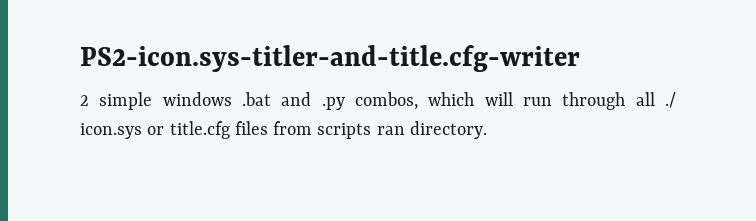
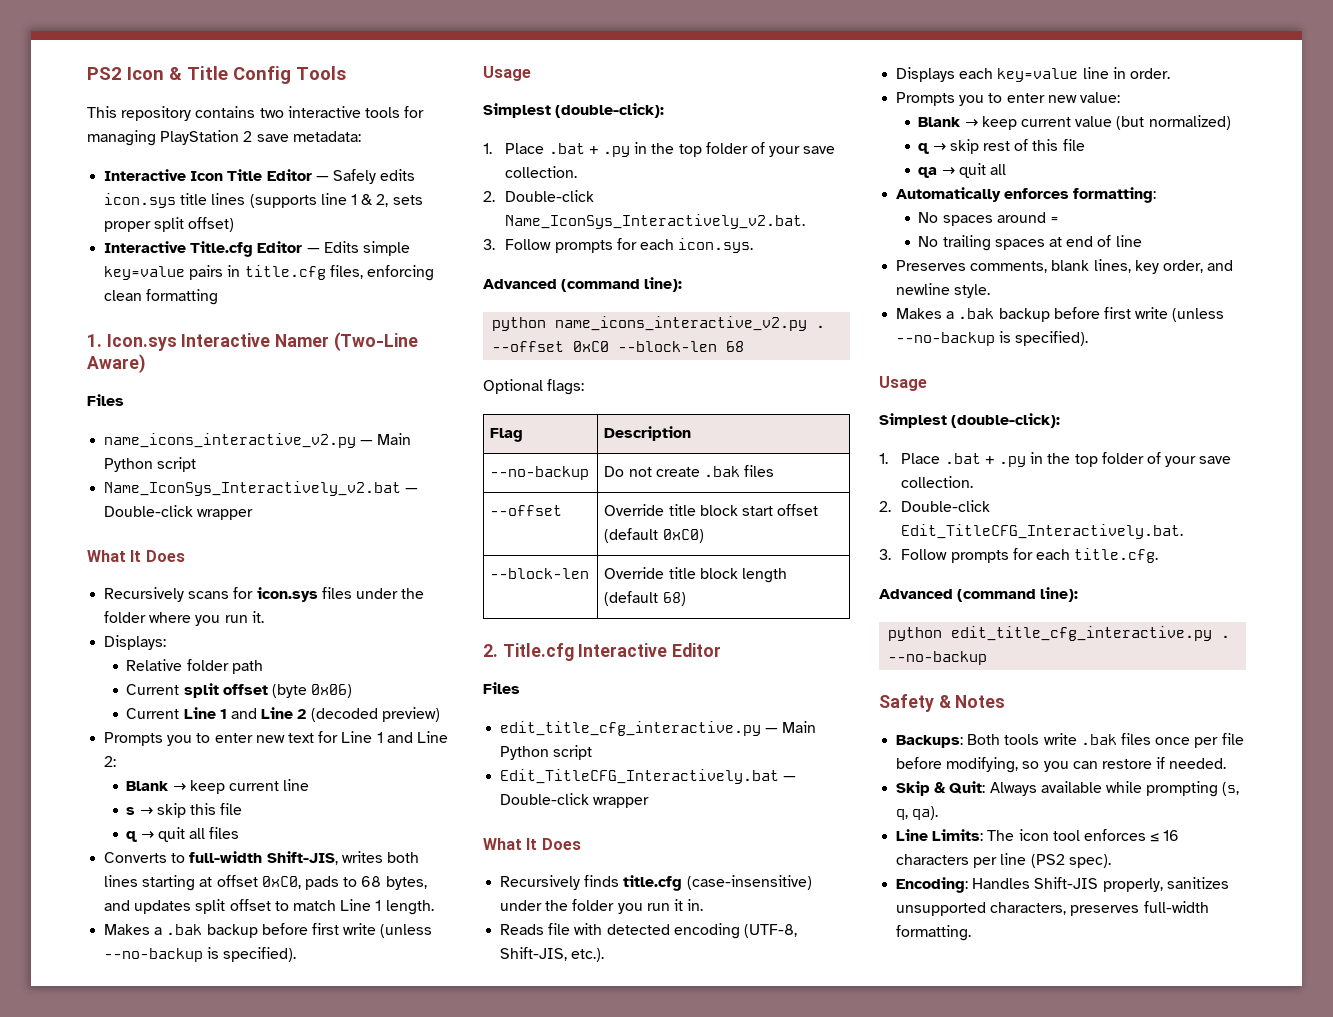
[80,45,580,72] [80,92,676,110] [80,121,487,139] PS2-icon.sys-titler-and-title.cfg-writer // 2 simple windows .bat and .py combos, which will run through all ./ icon.sys or title.cfg files from scripts ran directory. -> [87,66,346,84] [87,106,425,121] [87,130,361,146] [104,169,416,184] [104,193,423,208] [104,217,235,232] [104,241,410,257] [104,265,434,281] [104,289,219,305] [87,332,418,351] [87,354,146,373] [87,394,124,406] [104,433,412,448] [104,457,197,472] [104,481,419,496] [104,505,254,520] [87,550,185,562] [104,587,425,602] [104,611,264,626] [104,635,167,650] [126,659,263,674] [126,683,353,698] [126,707,440,722] [104,731,448,746] [104,756,117,767] [126,779,310,794] [126,803,243,818] [126,827,240,842] [104,851,419,865] [104,875,427,891] [104,899,434,915] [104,923,433,938] [104,947,297,962] [483,66,531,81] [483,103,665,118] [483,142,836,157] [505,166,578,178] [483,190,595,202] [505,214,806,229] [483,238,754,253] [483,277,683,292] [492,316,826,331] [492,341,745,352] [483,379,585,395] [490,428,524,442] [604,426,692,441] [490,466,590,480] [604,465,775,477] [490,505,563,516] [604,504,819,516] [604,528,704,543] [490,568,590,579] [604,567,787,583] [604,591,686,606] [483,643,722,661] [483,682,520,694] [500,721,817,736] [500,745,593,760] [500,769,797,784] [500,793,650,808] [483,838,581,850] [500,875,812,891] [500,899,704,914] [500,923,797,939] [500,947,605,962] [896,67,1170,82] [896,92,1120,106] [918,115,1231,130] [918,139,1085,154] [918,163,1007,178] [896,187,1157,203] [918,212,1060,226] [918,235,1142,251] [896,259,1234,274] [896,283,991,298] [896,307,1225,322] [896,331,1089,346] [879,376,927,391] [879,413,1061,428] [879,452,1232,467] [901,476,974,488] [879,500,991,512] [901,524,1184,539] [879,548,1159,563] [879,587,1079,602] [888,626,1231,641] [888,651,988,665] [879,694,1006,712] [896,733,1244,748] [896,757,1227,773] [896,781,1240,797] [896,806,939,820] [896,829,1180,842] [896,853,1111,868] [896,877,1229,893] [896,901,1209,916] [896,925,972,941] PS2 Icon & Title Config Tools // This repository contains two interactive tools for managing PlayStation 2 save metadata: // Interactive Icon Title Editor — Safely edits icon.sys title lines (supports line 1 & 2, sets proper split offset) // Interactive Title.cfg Editor — Edits simple key=value pairs in title.cfg files, enforcing clean formatting // 1. Icon.sys Interactive Namer (Two-Line Aware) // Files // name_icons_interactive_v2.py — Main Python script // Name_IconSys_Interactively_v2.bat — Double-click wrapper // What It Does // Recursively scans for icon.sys files under the folder where you run it. // Displays: // Relative folder path // Current split offset (byte 0x06) // Current Line 1 and Line 2 (decoded preview) // Prompts you to enter new text for Line 1 and Line 2: // Blank → keep current line // s → skip this file // q → quit all files // Converts to full-width Shift-JIS, writes both lines starting at offset 0xC0, pads to 68 bytes, and updates split offset to match Line 1 length. // Makes a .bak backup before first write (unless --no-backup is specified). // Usage // Simplest (double-click): // 1. Place .bat + .py in the top folder of your save collection. // 2. Double-click Name_IconSys_Interactively_v2.bat. // 3. Follow prompts for each icon.sys. // Advanced (command line): // python name_icons_interactive_v2.py . --offset 0xC0 --block-len 68 // Optional flags: // Flag | Description // --no-backup | Do not create .bak files // --offset | Override title block start offset (default 0xC0) // --block-len | Override title block length (default 68) // 2. Title.cfg Interactive Editor // Files // edit_title_cfg_interactive.py — Main Python script // Edit_TitleCFG_Interactively.bat — Double-click wrapper // What It Does // Recursively finds title.cfg (case-insensitive) under the folder you run it in. // Reads file with detected encoding (UTF-8, Shift-JIS, etc.). // Displays each key=value line in order. // Prompts you to enter new value: // Blank → keep current value (but normalized) // q → skip rest of this file // qa → quit all // Automatically enforces formatting: // No spaces around = // No trailing spaces at end of line // Preserves comments, blank lines, key order, and newline style. // Makes a .bak backup before first write (unless --no-backup is specified). // Usage // Simplest (double-click): // 1. Place .bat + .py in the top folder of your save collection. // 2. Double-click Edit_TitleCFG_Interactively.bat. // 3. Follow prompts for each title.cfg. // Advanced (command line): // python edit_title_cfg_interactive.py . --no-backup // Safety & Notes // Backups: Both tools write .bak files once per file before modifying, so you can restore if needed. // Skip & Quit: Always available while prompting (s, q, qa). // Line Limits: The icon tool enforces ≤ 16 characters per line (PS2 spec). // Encoding: Handles Shift-JIS properly, sanitizes unsupported characters, preserves full-width formatting.

